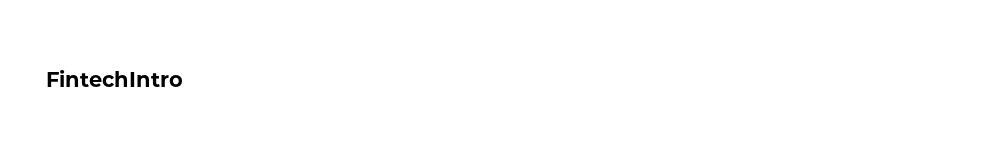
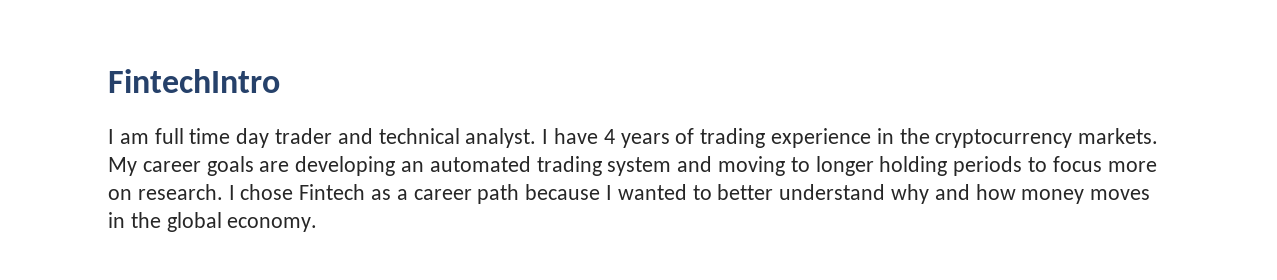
(183, 78) none -> [108,128,1159,148] [108,156,1157,176] [108,184,1151,204] [108,212,318,232] // I am full time day trader and technical analyst. I have 4 years of trading experience in the cryptocurrency markets. My career goals are developing an automated trading system and moving to longer holding periods to focus more on research. I chose Fintech as a career path because I wanted to better understand why and how money moves in the global economy.

